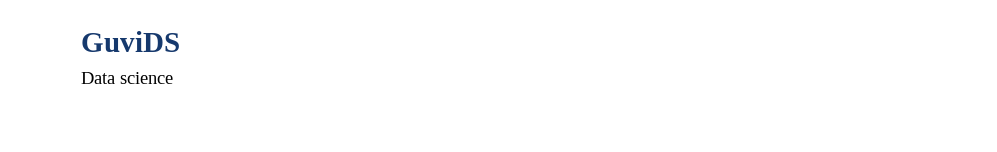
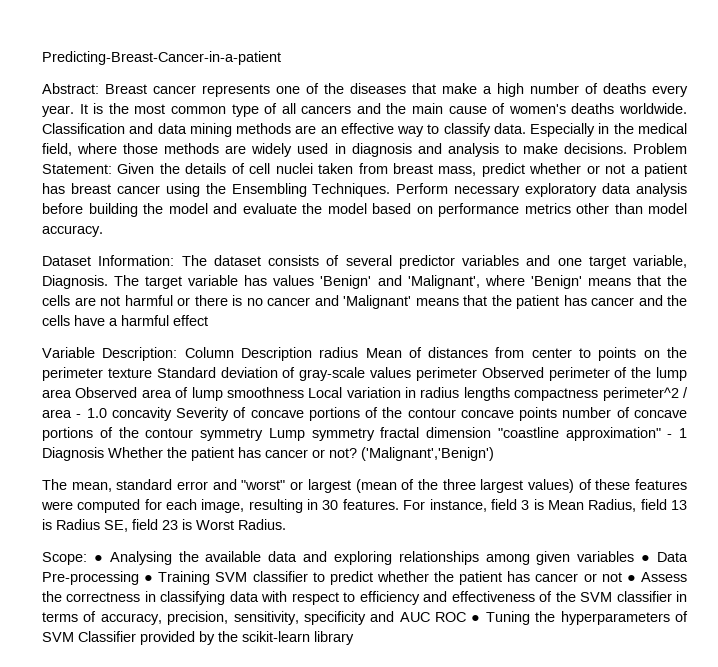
[81,31,180,52] [81,72,173,84] GuviDS // Data science -> [42,51,281,65] [42,83,688,97] [42,103,687,117] [42,123,687,137] [42,143,687,157] [42,163,687,177] [42,183,687,197] [42,203,687,217] [42,225,103,237] [42,255,687,269] [42,275,688,289] [42,295,687,309] [42,315,208,326] [42,347,687,361] [42,367,688,381] [42,387,688,401] [42,407,687,421] [42,427,687,441] [42,447,494,461] [42,479,687,493] [41,499,688,513] [42,519,286,532] [42,551,688,565] [42,571,687,585] [42,591,687,605] [42,611,688,625] [42,631,354,645] Predicting-Breast-Cancer-in-a-patient // Abstract: Breast cancer represents one of the diseases that make a high number of deaths every year. It is the most common type of all cancers and the main cause of women's deaths worldwide. Classification and data mining methods are an effective way to classify data. Especially in the medical field, where those methods are widely used in diagnosis and analysis to make decisions. Problem Statement: Given the details of cell nuclei taken from breast mass, predict whether or not a patient has breast cancer using the Ensembling Techniques. Perform necessary exploratory data analysis before building the model and evaluate the model based on performance metrics other than model accuracy. // Dataset Information: The dataset consists of several predictor variables and one target variable, Diagnosis. The target variable has values 'Benign' and 'Malignant', where 'Benign' means that the cells are not harmful or there is no cancer and 'Malignant' means that the patient has cancer and the cells have a harmful effect // Variable Description: Column Description radius Mean of distances from center to points on the perimeter texture Standard deviation of gray-scale values perimeter Observed perimeter of the lump area Observed area of lump smoothness Local variation in radius lengths compactness perimeter^2 / area - 1.0 concavity Severity of concave portions of the contour concave points number of concave portions of the contour symmetry Lump symmetry fractal dimension "coastline approximation" - 1 Diagnosis Whether the patient has cancer or not? ('Malignant','Benign') // The mean, standard error and "worst" or largest (mean of the three largest values) of these features were computed for each image, resulting in 30 features. For instance, field 3 is Mean Radius, field 13 is Radius SE, field 23 is Worst Radius. // Scope: ● Analysing the available data and exploring relationships among given variables ● Data Pre-processing ● Training SVM classifier to predict whether the patient has cancer or not ● Assess the correctness in classifying data with respect to efficiency and effectiveness of the SVM classifier in terms of accuracy, precision, sensitivity, specificity and AUC ROC ● Tuning the hyperparameters of SVM Classifier provided by the scikit-learn library

